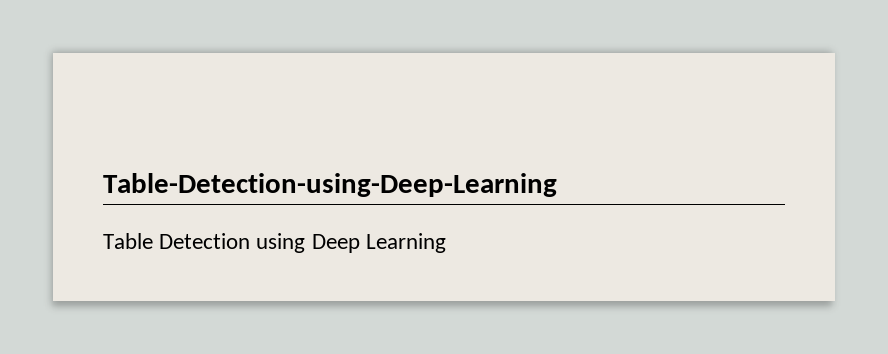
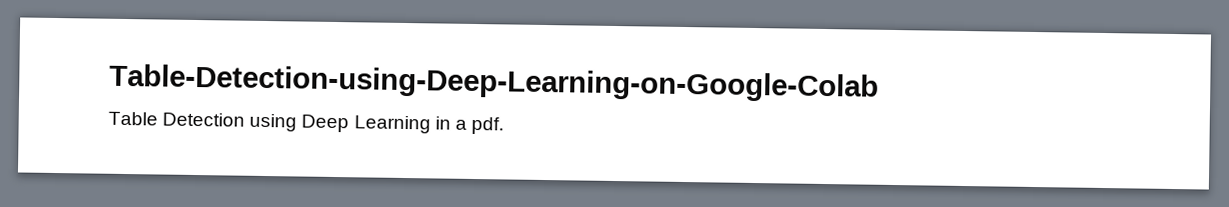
[103,173,557,197] Table-Detection-using-Deep-Learning -> [109,63,879,103] Table-Detection-using-Deep-Learning-on-Google-Colab
(446, 243) none -> [434,116,504,135] in a pdf.

